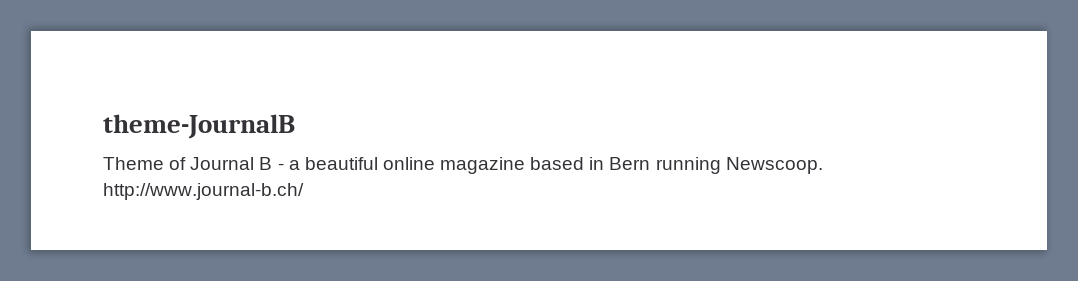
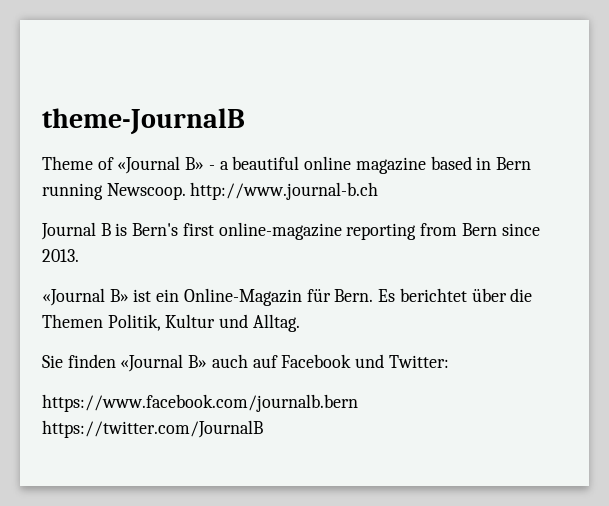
[190,157,273,170] Journal B -> [117,156,205,174] «Journal B»
[103,183,304,200] http://www.journal-b.ch/ -> [190,182,379,200] [41,222,540,240] [42,249,79,262] [42,288,533,306] [42,314,300,332] [42,354,449,372] [42,394,358,412] [42,420,263,438] http://www.journal-b.ch // Journal B is Bern's first online-magazine reporting from Bern since 2013. // «Journal B» ist ein Online-Magazin für Bern. Es berichtet über die Themen Politik, Kultur und Alltag. // Sie finden «Journal B» auch auf Facebook und Twitter: // https://www.facebook.com/journalb.bern https://twitter.com/JournalB

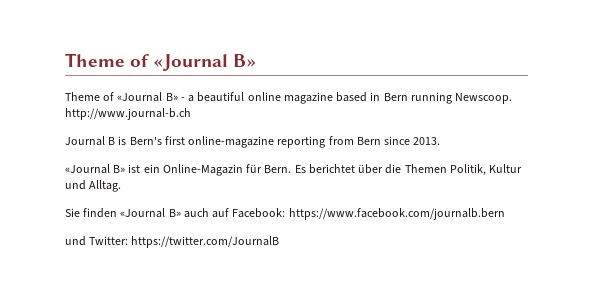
[42,108,245,135] theme-JournalB -> [65,53,258,71] Theme of «Journal B»
[281,354,352,368] Facebook -> [232,208,505,220] Facebook: https://www.facebook.com/journalb.bern //
[42,394,358,412] // https://www.facebook.com/journalb.bern -> (129, 240) none

